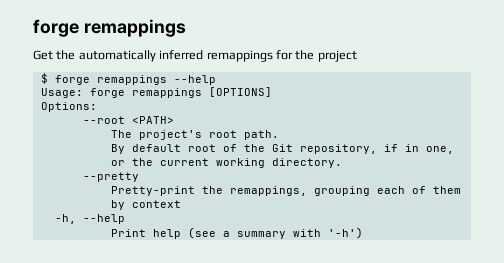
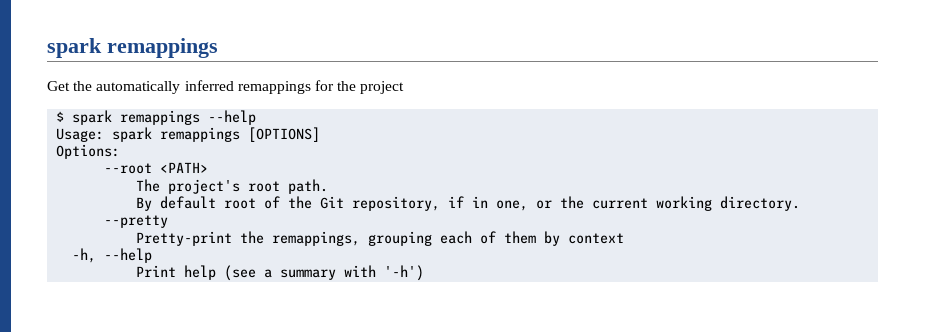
[33,19,79,37] forge -> [47,38,102,58] spark
[54,75,90,85] forge -> [72,110,113,125] spark
[89,88,125,98] forge -> [112,127,153,142] spark

